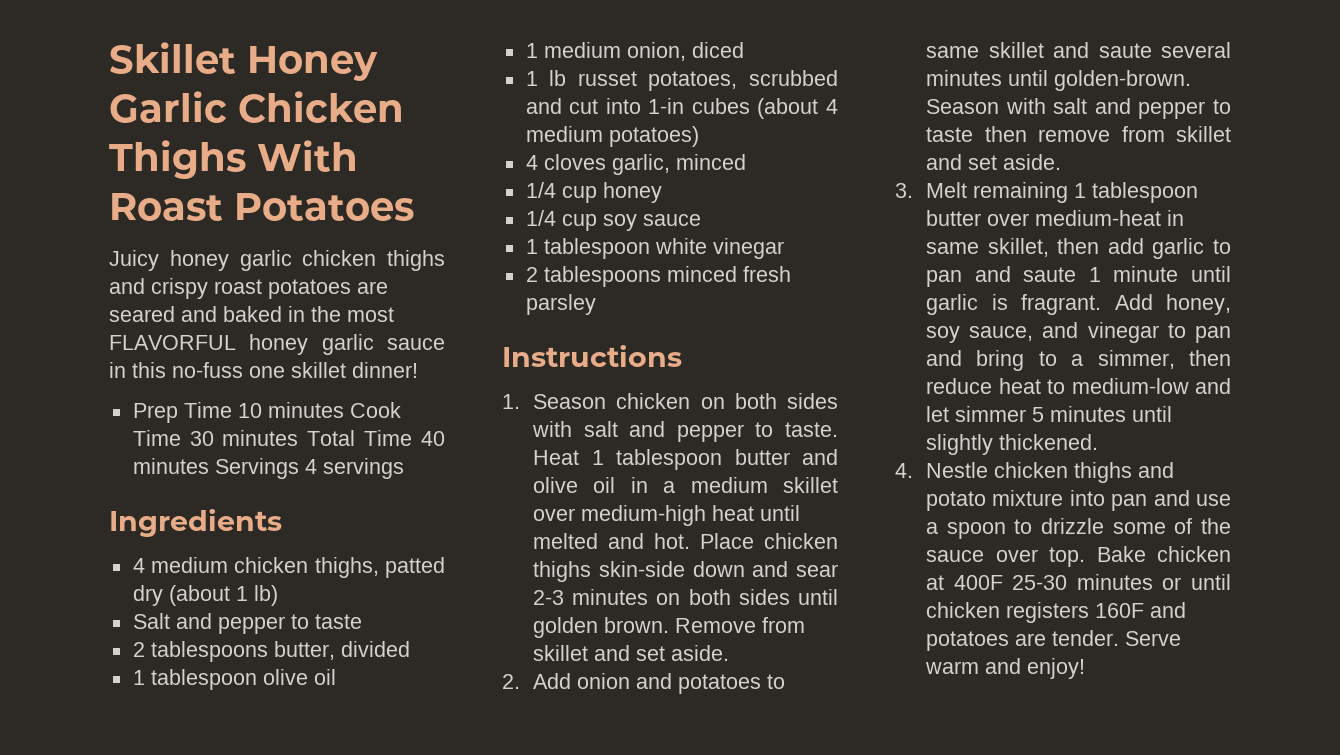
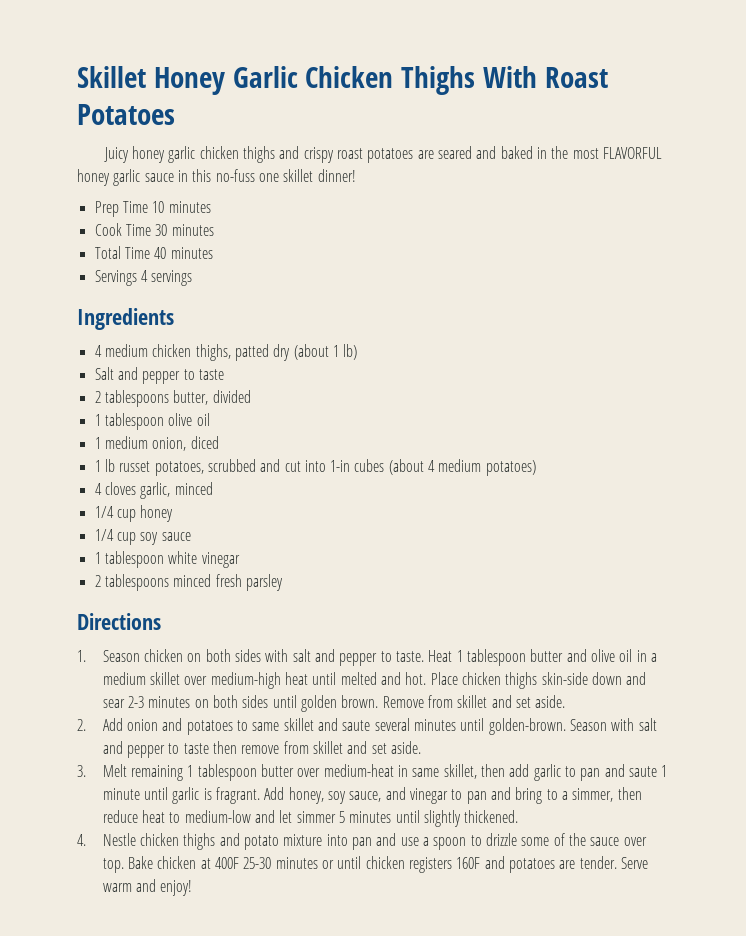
(344, 410) none -> (211, 207) //
(299, 438) none -> (214, 230) //
(209, 466) none -> (213, 253) //
[502,345,682,367] Instructions -> [77,613,161,630] Directions

